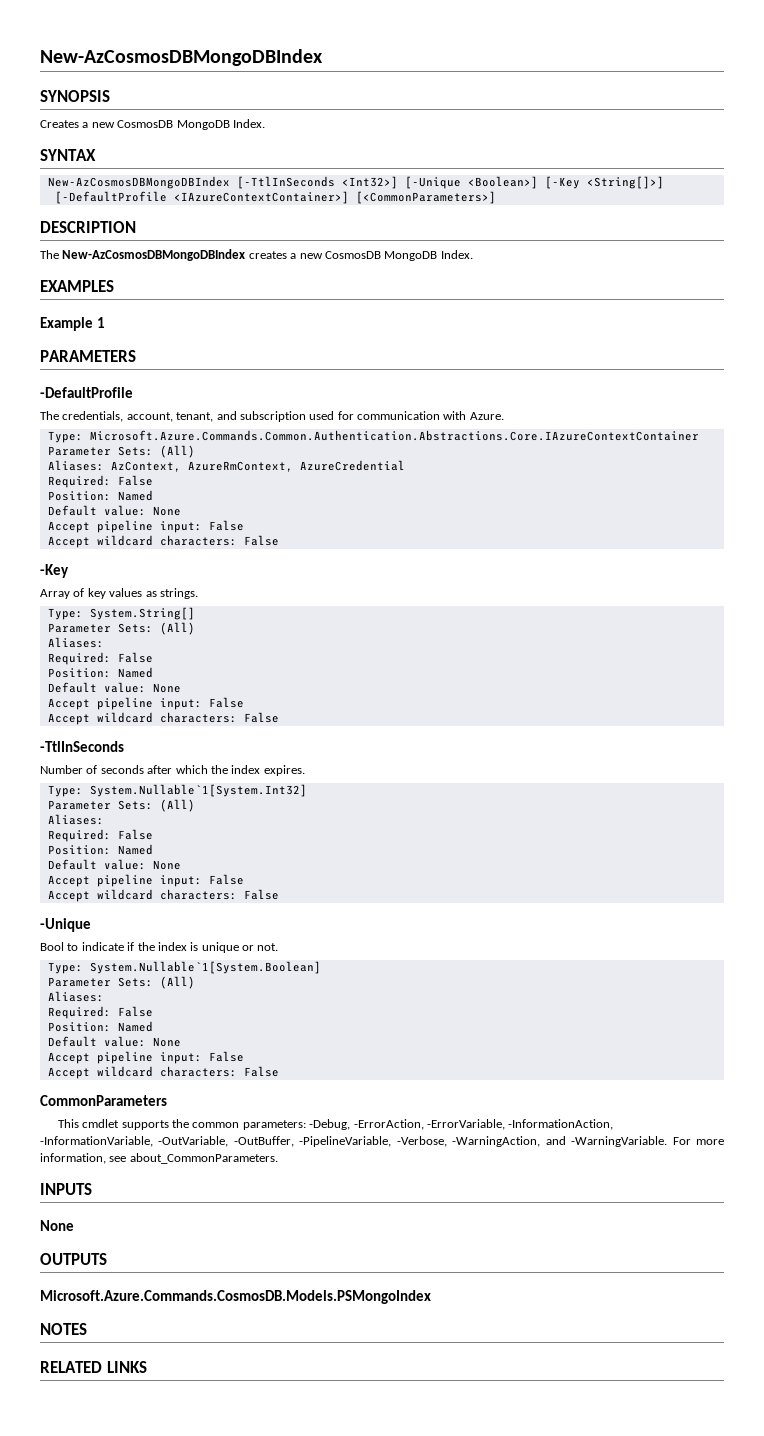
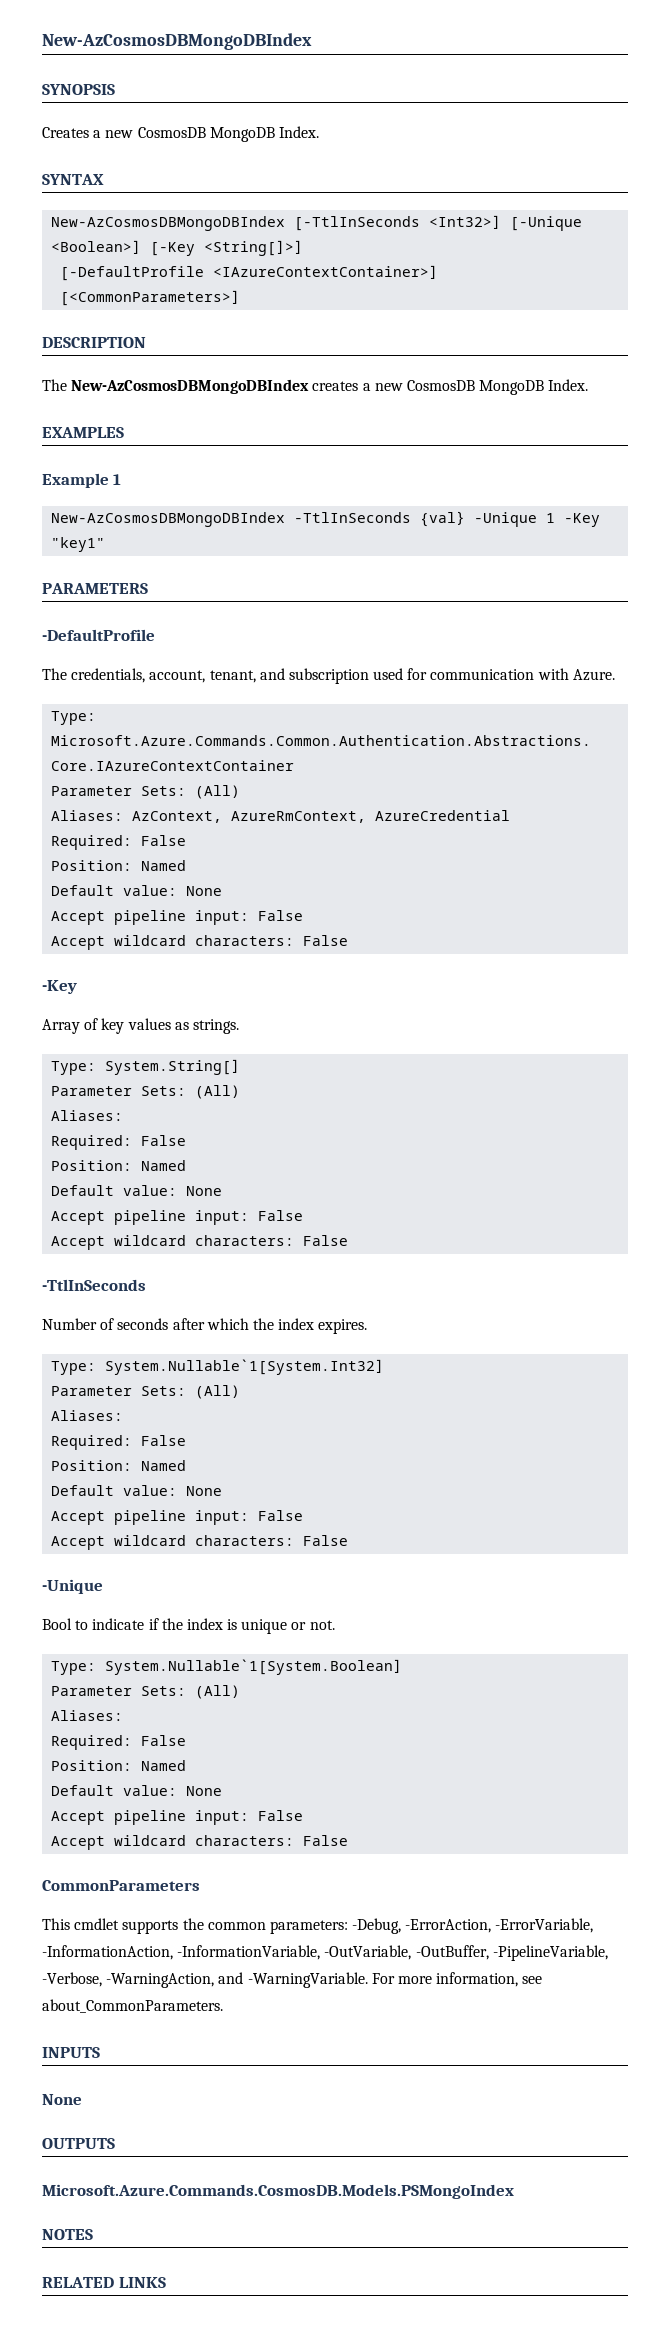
(105, 322) none -> [51,511,601,527] [51,537,106,552] // New-AzCosmosDBMongoDBIndex -TtlInSeconds {val} -Unique 1 -Key "key1"

